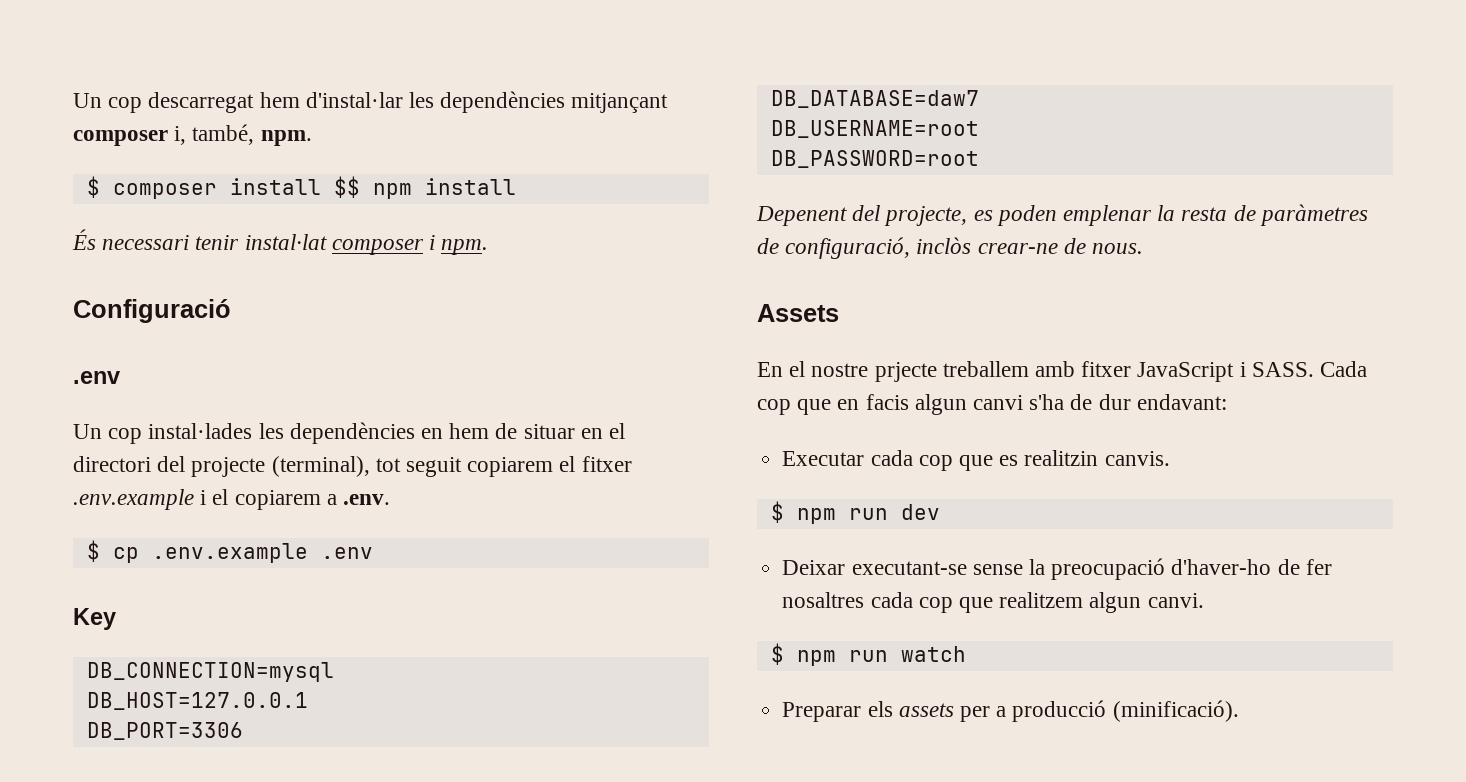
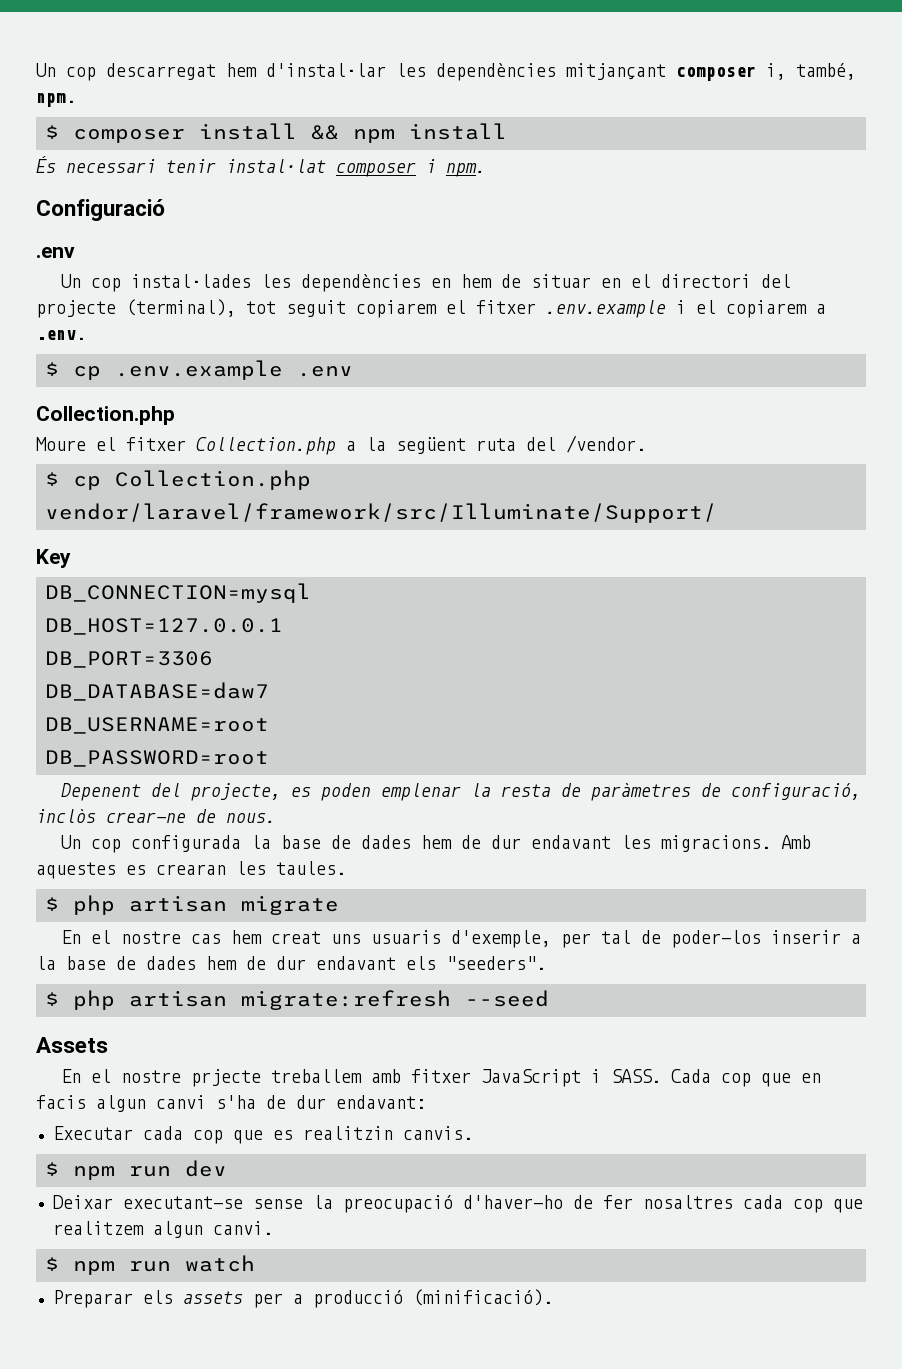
[333,176,360,198] $$ -> [311,125,339,140] &&
(373, 553) none -> [36,406,175,425] [36,435,646,455] [45,470,311,490] [45,503,717,523] // Collection.php // Moure el fitxer Collection.php a la següent ruta del /vendor. // $ cp Collection.php vendor/laravel/framework/src/Illuminate/Support/
(1144, 248) none -> [61,835,812,853] [36,861,346,879] [45,895,339,915] [61,930,862,948] [36,956,546,970] [45,990,549,1010] // Un cop configurada la base de dades hem de dur endavant les migracions. Amb aquestes es crearan les taules. // $ php artisan migrate // En el nostre cas hem creat uns usuaris d'exemple, per tal de poder-los inserir a la base de dades hem de dur endavant els "seeders". // $ php artisan migrate:refresh --seed

